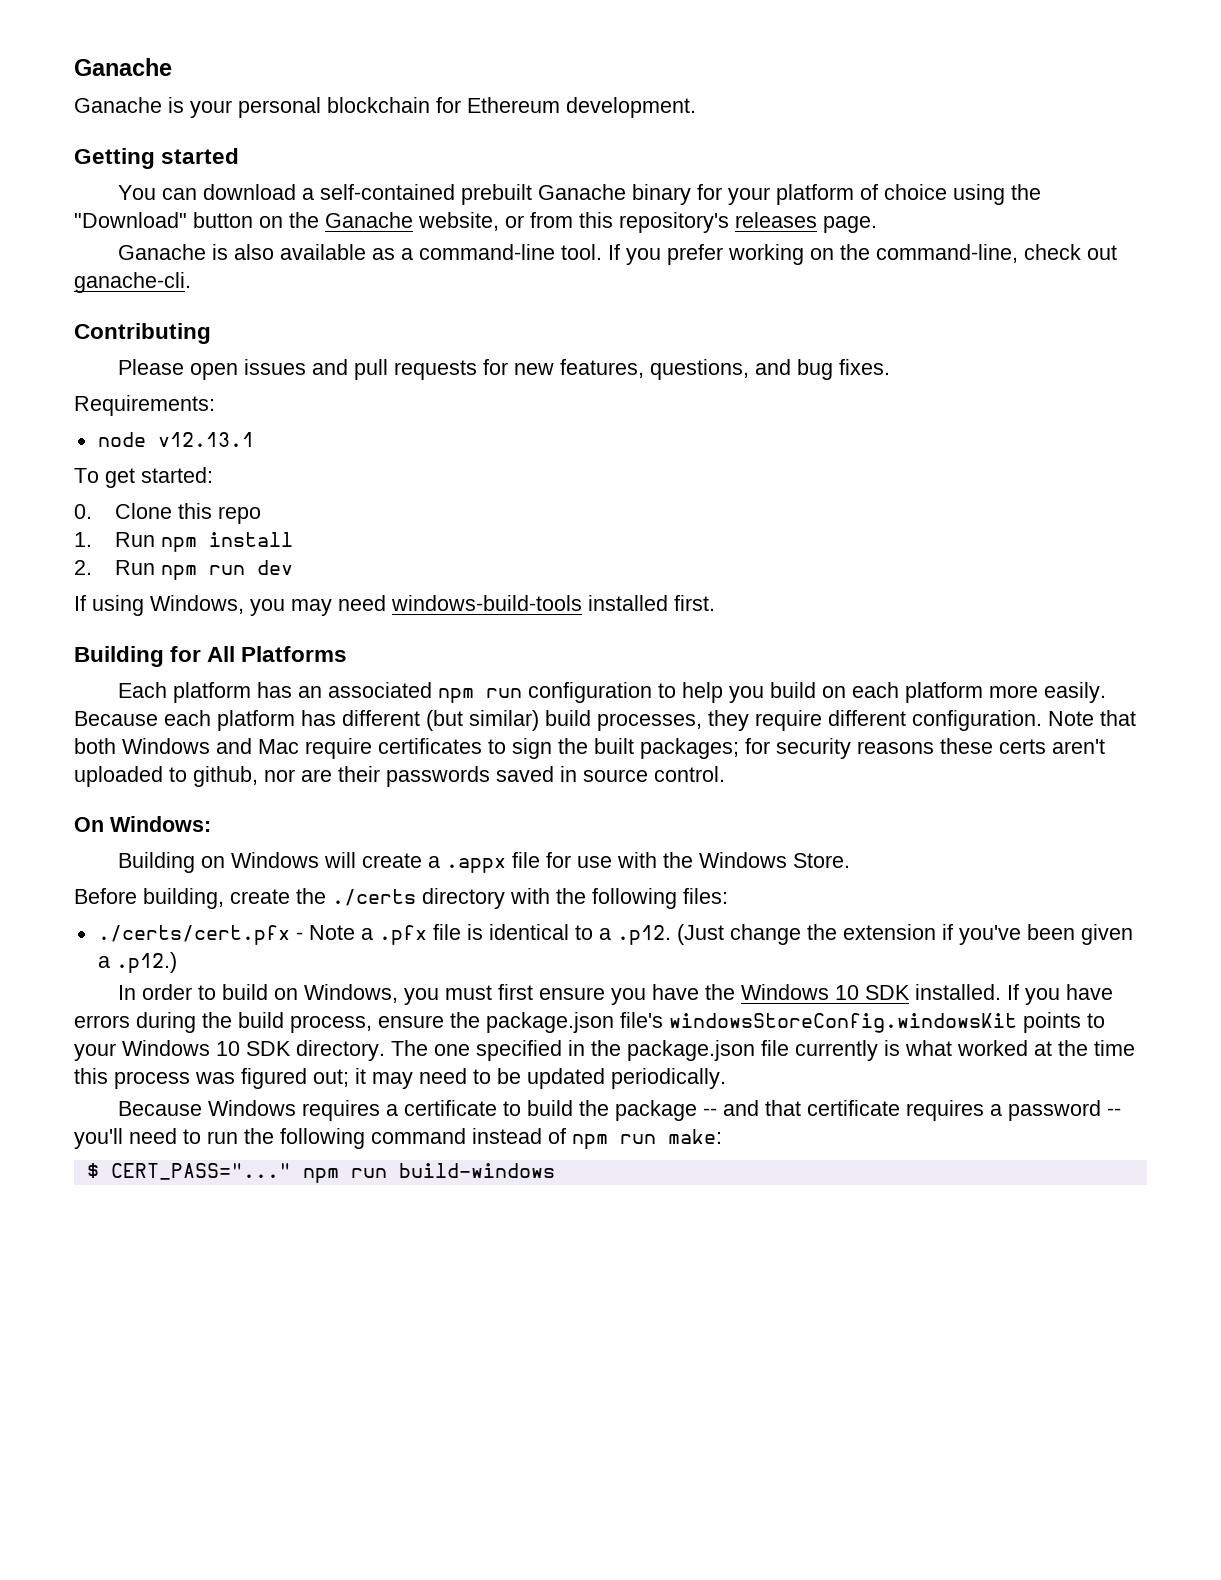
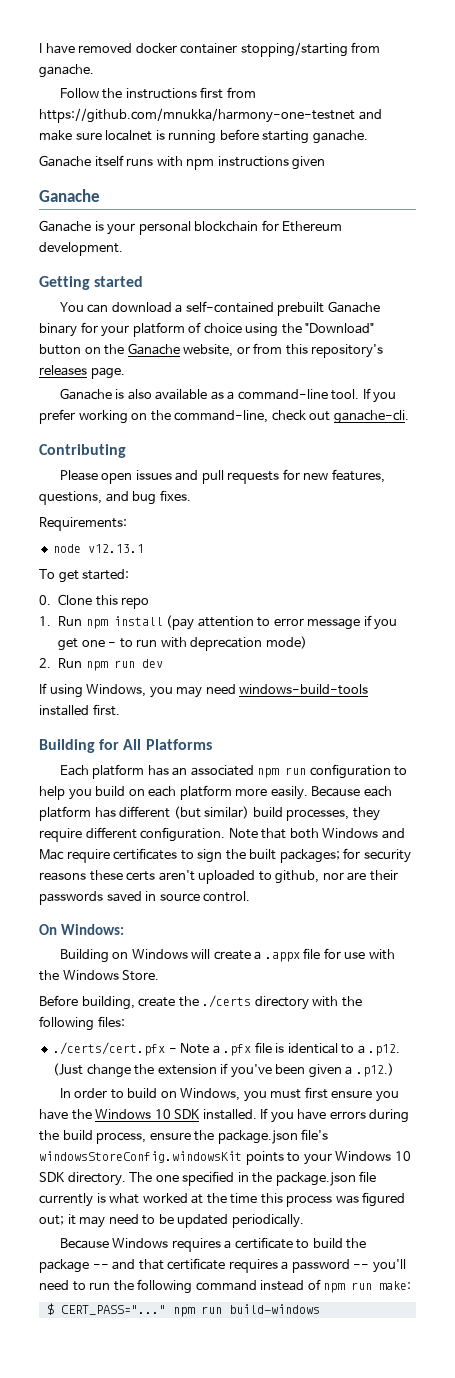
(74, 67) none -> [39,42,381,57] [39,64,94,78] [59,87,256,99] [39,108,382,123] [39,129,368,144] [39,155,326,170] I have removed docker container stopping/starting from ganache. // Follow the instructions first from https://github.com/mnukka/harmony-one-testnet and make sure localnet is running before starting ganache. // Ganache itself runs with npm instructions given //
(293, 539) none -> [166,615,398,630] [58,636,307,651] (pay attention to error message if you get one - to run with deprecation mode)

